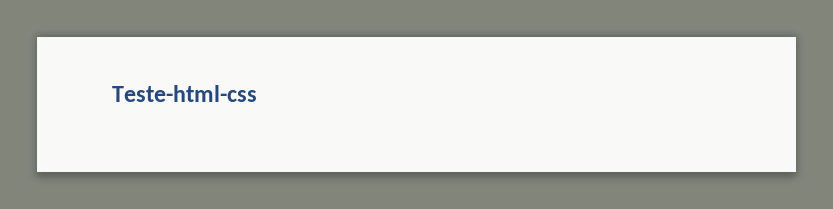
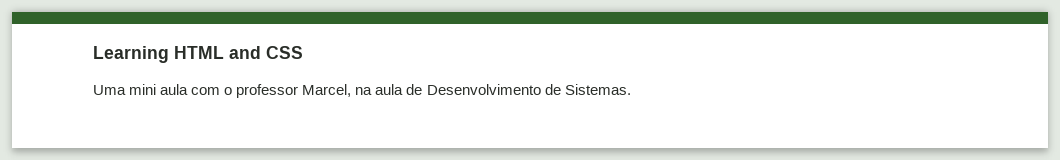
[112,85,257,102] Teste-html-css -> [93,46,303,63] [93,84,631,98] Learning HTML and CSS // Uma mini aula com o professor Marcel, na aula de Desenvolvimento de Sistemas.

